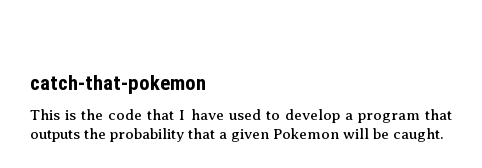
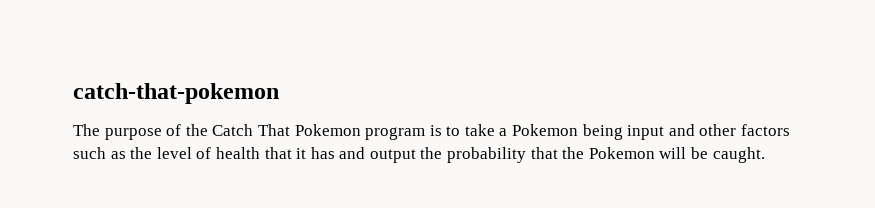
[30,109,453,123] [30,130,80,142] This is the code that I have used to develop a program that outputs -> [73,124,791,140] [73,147,416,163] The purpose of the Catch That Pokemon program is to take a Pokemon being input and other factors such as the level of health that it has and output
[219,129,270,142] a given -> [562,147,585,159] the

